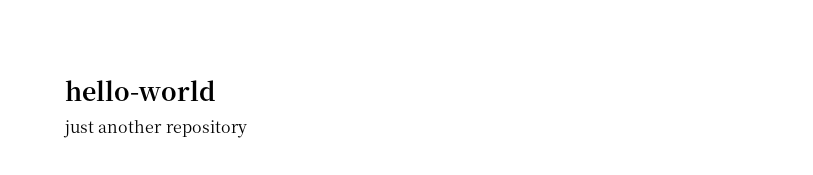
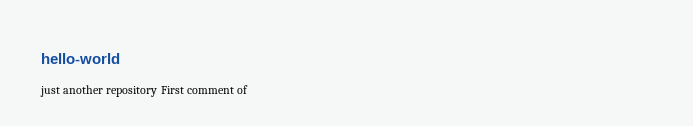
(247, 129) none -> [160,85,249,94] First comment of

